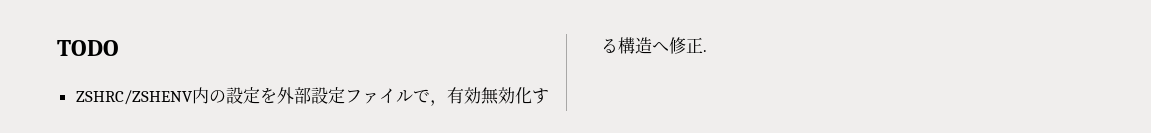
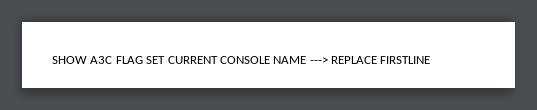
[57,40,119,56] [75,87,549,106] [600,37,707,54] TODO // ZSHRC/ZSHENV内の設定を外部設定ファイルで，有効無効化する構造へ修正. -> [52,56,431,64] SHOW A3C FLAG SET CURRENT CONSOLE NAME ---> REPLACE FIRSTLINE

